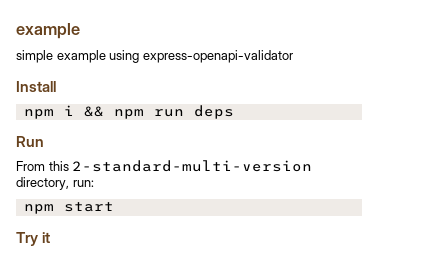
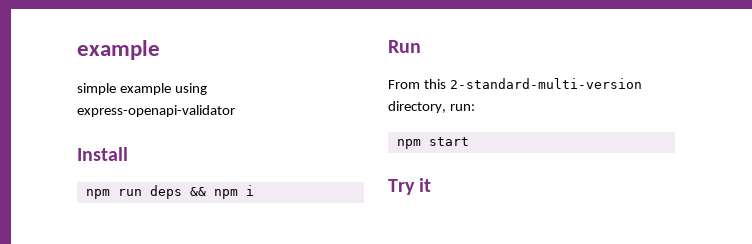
[63,105,234,119] i && npm run deps -> [117,185,254,199] run deps && npm i

